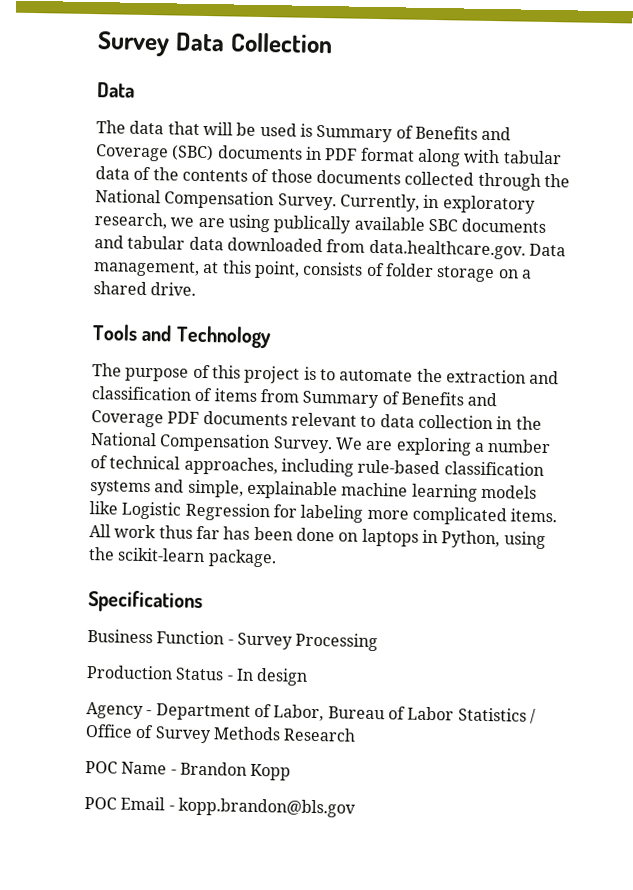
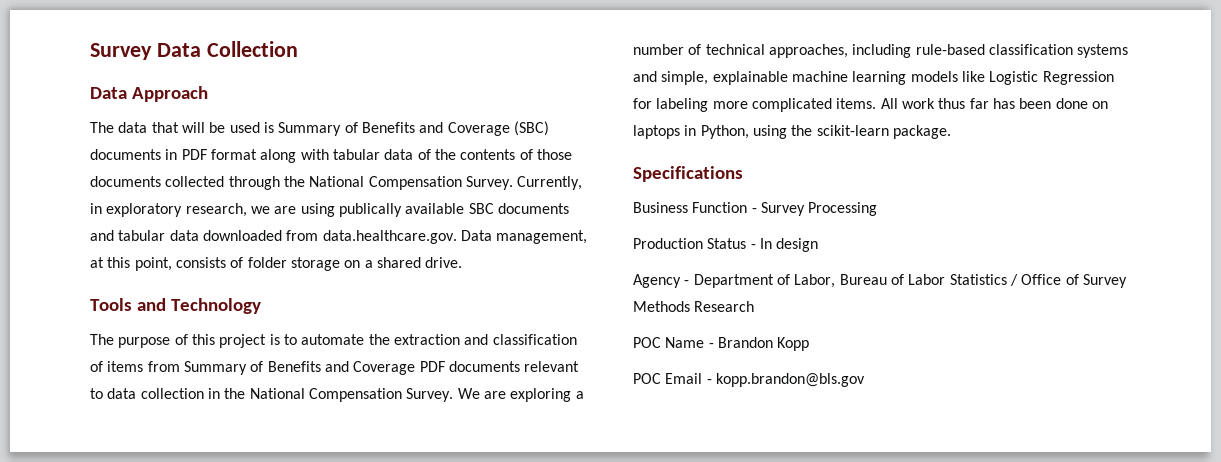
(135, 90) none -> [131,86,208,102] Approach

